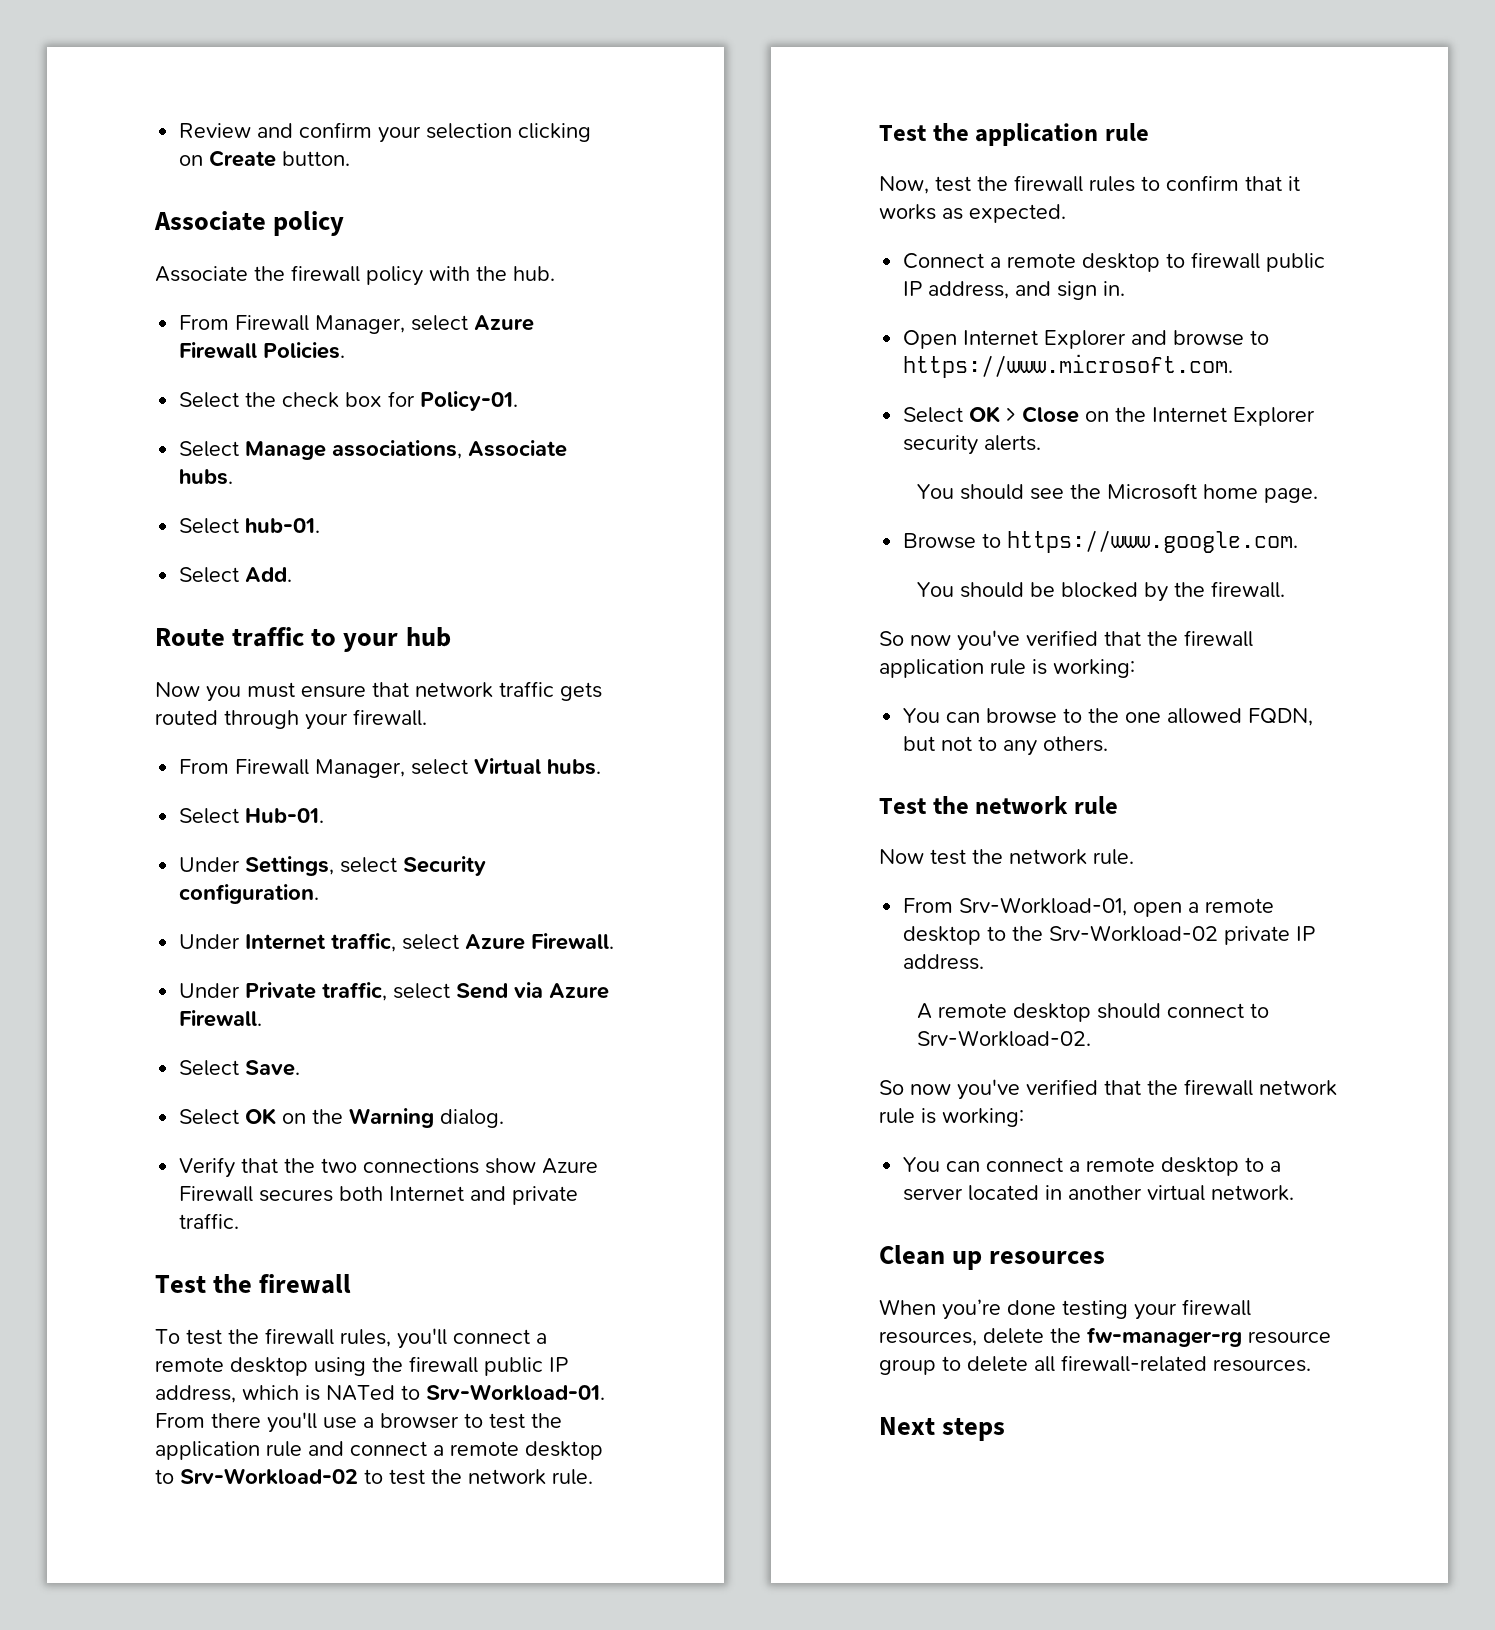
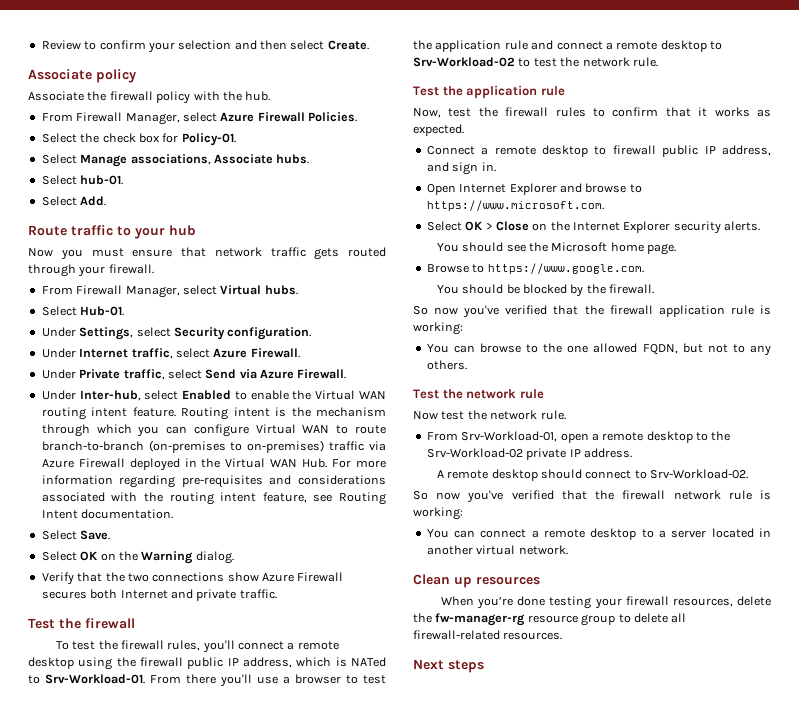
[257,123,294,138] and -> [84,41,97,50] to
[518,123,592,142] [179,150,351,167] clicking on Create button. -> [234,40,369,50] and then select Create.
(263, 1018) none -> [41,390,386,401] [41,407,387,420] [41,424,386,437] [41,440,386,453] [41,458,386,471] [41,475,386,488] [41,492,386,505] [41,509,174,519] // Under Inter-hub, select Enabled to enable the Virtual WAN routing intent feature. Routing intent is the mechanism through which you can configure Virtual WAN to route branch-to-branch (on-premises to on-premises) traffic via Azure Firewall deployed in the Virtual WAN Hub. For more information regarding pre-requisites and considerations associated with the routing intent feature, see Routing Intent documentation.

